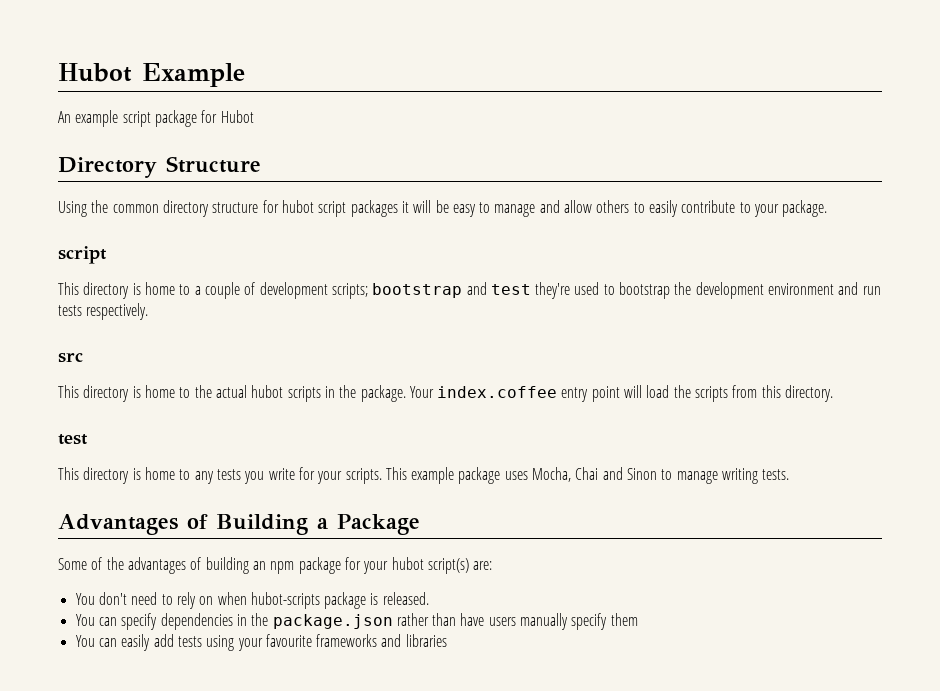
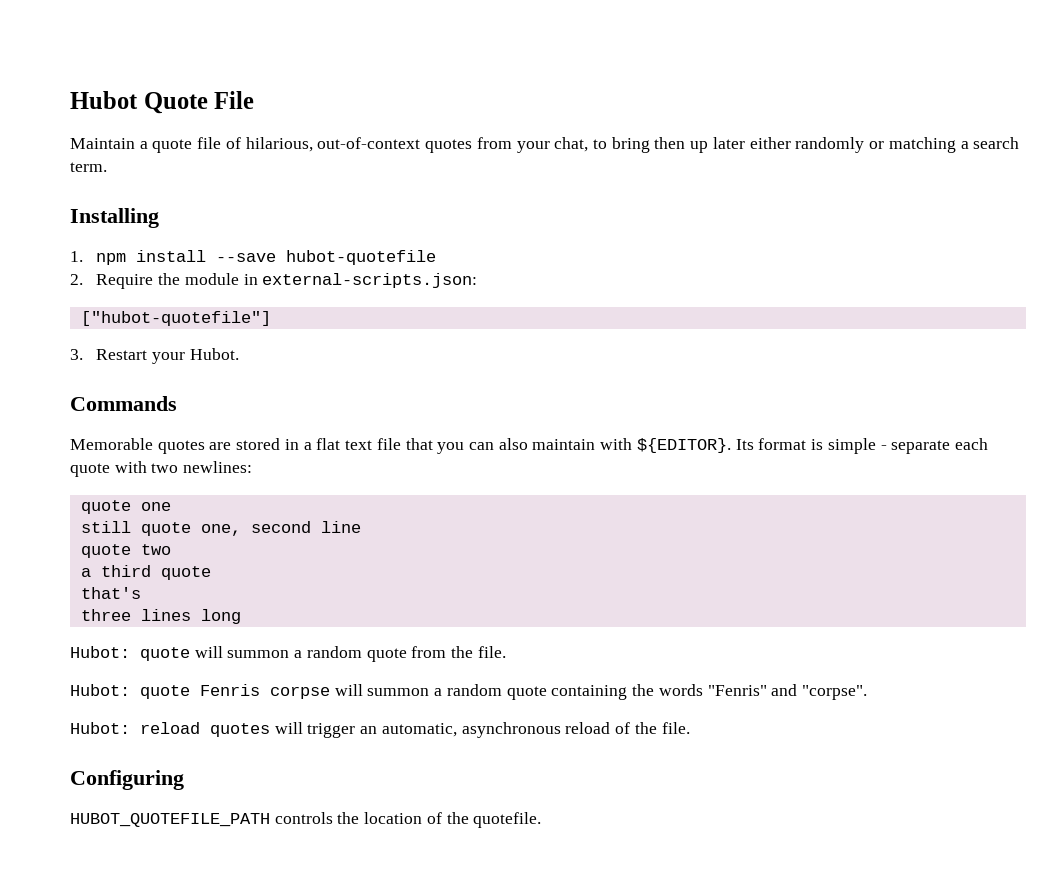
[58,63,245,87] [58,110,254,127] [58,156,261,178] [58,200,828,217] [58,246,107,264] [58,282,881,299] [58,303,149,320] [58,352,83,363] [58,385,834,402] [58,434,88,445] [58,467,790,484] [58,514,420,535] [58,557,493,574] [75,592,429,609] [75,613,638,630] [75,634,447,651] Hubot Example // An example script package for Hubot // Directory Structure // Using the common directory structure for hubot script packages it will be easy to manage and allow others to easily contribute to your package. // script // This directory is home to a couple of development scripts; bootstrap and test they're used to bootstrap the development environment and run tests respectively. // src // This directory is home to the actual hubot scripts in the package. Your index.coffee entry point will load the scripts from this directory. // test // This directory is home to any tests you write for your scripts. This example package uses Mocha, Chai and Sinon to manage writing tests. // Advantages of Building a Package // Some of the advantages of building an npm package for your hubot script(s) are: // You don't need to rely on when hubot-scripts package is released. // You can specify dependencies in the package.json rather than have users manually specify them // You can easily add tests using your favourite frameworks and libraries -> [70,91,255,114] [70,137,1020,153] [70,162,107,172] [70,208,159,228] [70,250,437,265] [70,273,478,289] [80,311,271,326] [70,348,239,364] [70,396,177,411] [70,438,988,454] [70,461,253,477] [80,500,171,514] [80,521,361,536] [80,544,171,558] [80,565,211,580] [80,587,141,599] [80,609,241,624] [70,646,506,662] [70,684,867,700] [70,722,690,738] [70,770,184,790] [70,812,542,828] Hubot Quote File // Maintain a quote file of hilarious, out-of-context quotes from your chat, to bring then up later either randomly or matching a search term. // Installing // 1. npm install --save hubot-quotefile // 2. Require the module in external-scripts.json: // ["hubot-quotefile"] // 3. Restart your Hubot. // Commands // Memorable quotes are stored in a flat text file that you can also maintain with ${EDITOR}. Its format is simple - separate each quote with two newlines: // quote one // still quote one, second line // quote two // a third quote // that's // three lines long // Hubot: quote will summon a random quote from the file. // Hubot: quote Fenris corpse will summon a random quote containing the words "Fenris" and "corpse". // Hubot: reload quotes will trigger an automatic, asynchronous reload of the file. // Configuring // HUBOT_QUOTEFILE_PATH controls the location of the quotefile.

